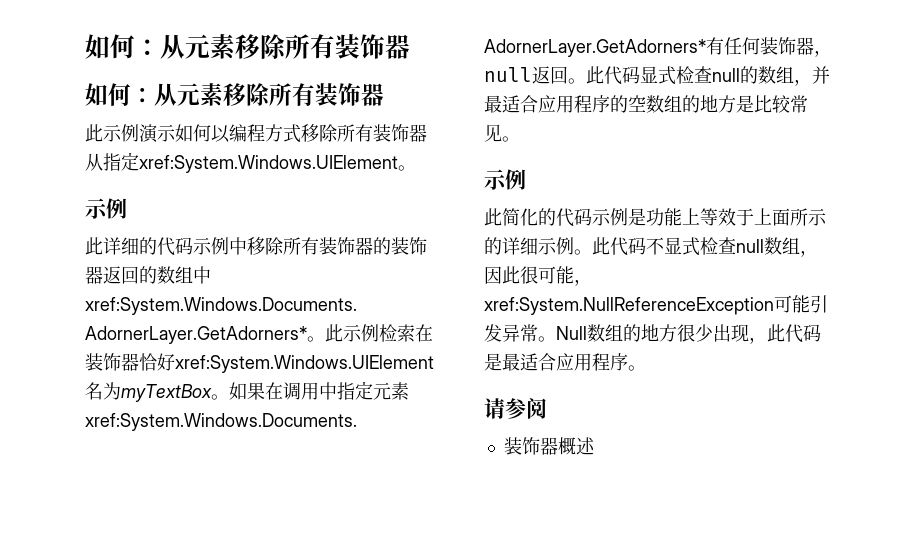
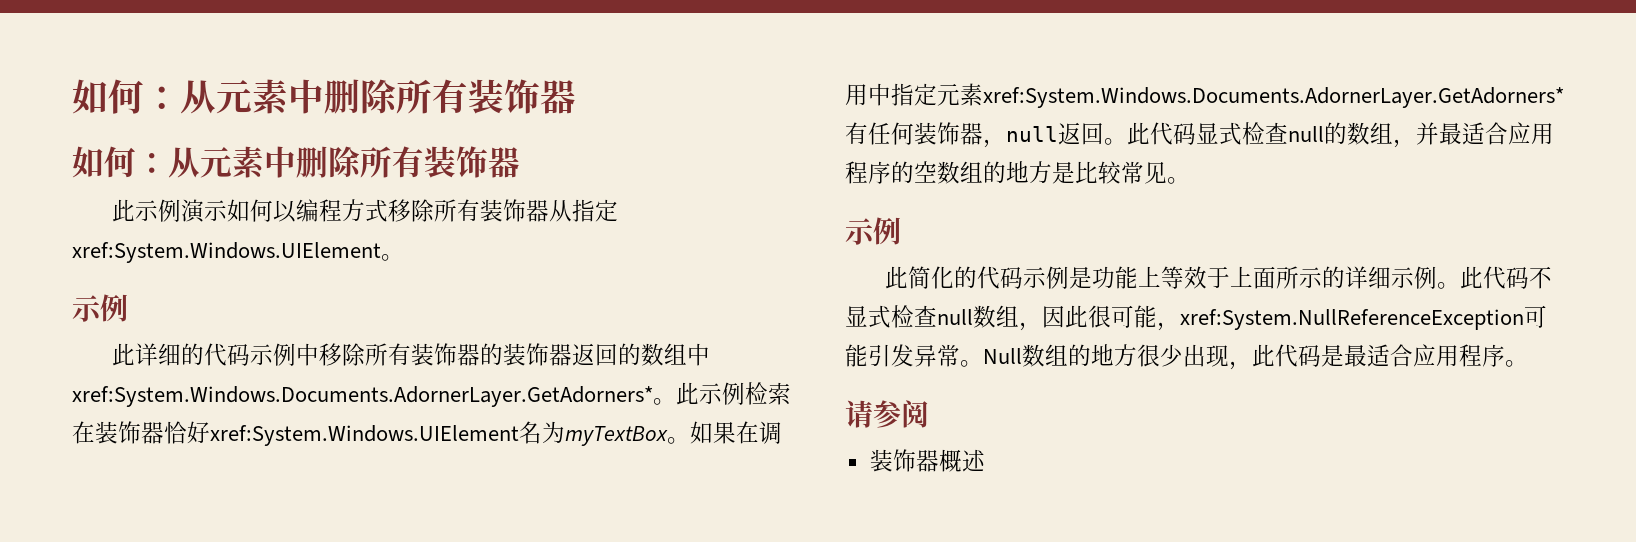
[85,34,260,59] 如何：从元素移 -> [72,79,360,114] 如何：从元素中删
[223,83,246,106] 移 -> [264,146,328,178] 中删

